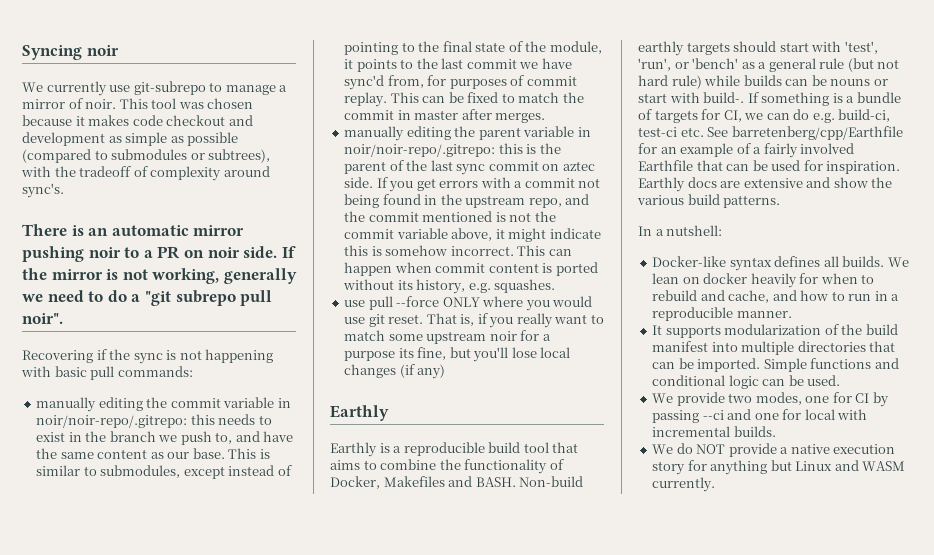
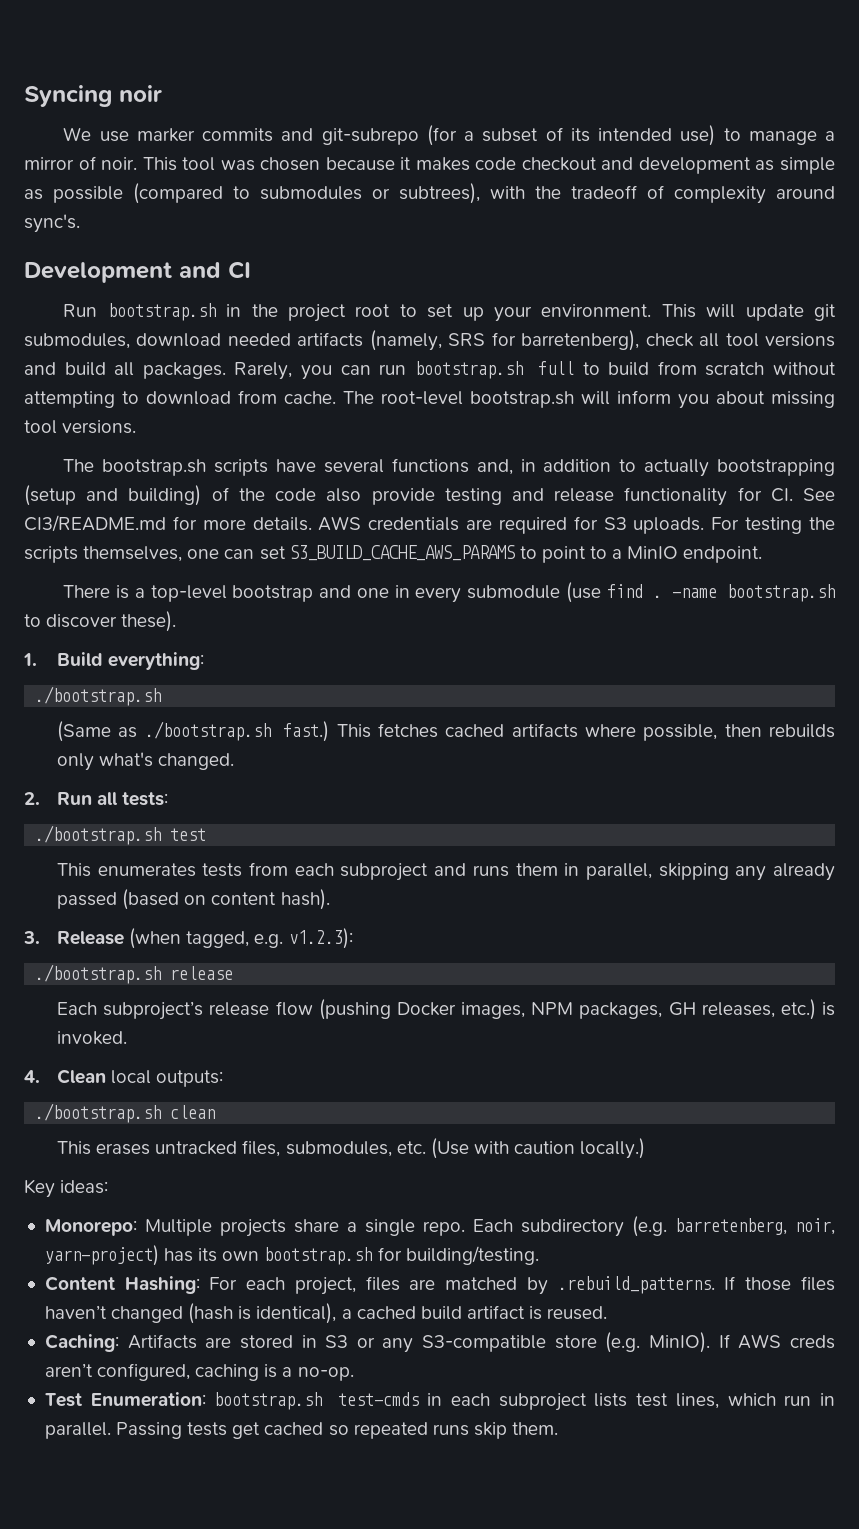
[46,81,206,96] currently use git-subrepo -> [99,125,716,146] use marker commits and git-subrepo (for a subset of its intended use)
[22,224,245,236] [22,246,296,262] [22,268,297,284] [22,290,273,306] [22,313,63,324] [22,349,274,364] [21,366,193,380] [36,397,291,412] [36,414,272,428] [36,431,294,445] [36,448,270,459] [36,465,292,479] [344,41,602,55] [344,58,572,72] [344,75,577,90] [344,92,584,107] [344,109,546,123] [344,126,591,141] [344,143,561,157] [344,160,595,175] [344,177,601,192] [344,194,590,208] [344,211,556,222] [344,228,601,242] [344,245,572,256] [344,262,598,276] [343,279,556,294] [344,296,593,311] [344,313,604,328] [344,330,551,344] [344,347,571,362] [344,364,446,379] [330,405,389,421] [330,442,579,457] [330,459,564,474] [330,476,584,489] [638,41,878,56] [638,58,900,72] [638,75,888,89] [638,92,901,106] [638,109,891,123] [638,126,903,140] [638,143,855,158] [638,160,901,174] [638,177,893,192] [637,194,781,208] [638,225,723,236] [652,256,909,271] [652,273,875,288] [652,290,900,303] [652,307,792,321] [652,324,898,338] [652,341,896,355] [652,358,899,372] [652,375,841,389] [652,392,889,407] [652,409,868,423] [652,426,776,437] [652,443,896,457] [652,460,906,475] [652,477,716,492] There is an automatic mirror pushing noir to a PR on noir side. If the mirror is not working, generally we need to do a "git subrepo pull noir". // Recovering if the sync is not happening with basic pull commands: // manually editing the commit variable in noir/noir-repo/.gitrepo: this needs to exist in the branch we push to, and have the same content as our base. This is similar to submodules, except instead of pointing to the final state of the module, it points to the last commit we have sync'd from, for purposes of commit replay. This can be fixed to match the commit in master after merges. // manually editing the parent variable in noir/noir-repo/.gitrepo: this is the parent of the last sync commit on aztec side. If you get errors with a commit not being found in the upstream repo, and the commit mentioned is not the commit variable above, it might indicate this is somehow incorrect. This can happen when commit content is ported without its history, e.g. squashes. // use pull --force ONLY where you would use git reset. That is, if you really want to match some upstream noir for a purpose its fine, but you'll lose local changes (if any) // Earthly // Earthly is a reproducible build tool that aims to combine the functionality of Docker, Makefiles and BASH. Non-build earthly targets should start with 'test', 'run', or 'bench' as a general rule (but not hard rule) while builds can be nouns or start with build-. If something is a bundle of targets for CI, we can do e.g. build-ci, test-ci etc. See barretenberg/cpp/Earthfile for an example of a fairly involved Earthfile that can be used for inspiration. Earthly docs are extensive and show the various build patterns. // In a nutshell: // Docker-like syntax defines all builds. We lean on docker heavily for when to rebuild and cache, and how to run in a reproducible manner. // It supports modularization of the build manifest into multiple directories that can be imported. Simple functions and conditional logic can be used. // We provide two modes, one for CI by passing --ci and one for local with incremental builds. // We do NOT provide a native execution story for anything but Linux and WASM currently. -> [24,261,251,283] [63,303,836,322] [24,330,836,351] [24,361,836,380] [24,390,835,409] [24,420,137,434] [63,458,835,477] [24,485,835,506] [24,515,835,534] [24,545,763,563] [63,582,836,603] [24,611,177,632] [23,652,205,670] [35,686,162,706] [56,721,835,742] [56,752,235,771] [24,792,169,806] [35,825,207,845] [56,862,835,881] [56,889,330,910] [23,928,353,949] [35,964,234,984] [56,999,835,1020] [56,1031,127,1045] [24,1069,224,1087] [35,1103,216,1123] [56,1138,646,1159] [24,1179,109,1198] [44,1216,835,1237] [44,1245,539,1266] [44,1276,835,1295] [44,1303,608,1324] [44,1332,835,1353] [44,1363,354,1381] [44,1392,836,1411] [44,1422,559,1439] Development and CI // Run bootstrap.sh in the project root to set up your environment. This will update git submodules, download needed artifacts (namely, SRS for barretenberg), check all tool versions and build all packages. Rarely, you can run bootstrap.sh full to build from scratch without attempting to download from cache. The root-level bootstrap.sh will inform you about missing tool versions. // The bootstrap.sh scripts have several functions and, in addition to actually bootstrapping (setup and building) of the code also provide testing and release functionality for CI. See CI3/README.md for more details. AWS credentials are required for S3 uploads. For testing the scripts themselves, one can set S3_BUILD_CACHE_AWS_PARAMS to point to a MinIO endpoint. // There is a top-level bootstrap and one in every submodule (use find . -name bootstrap.sh to discover these). // 1. Build everything: // ./bootstrap.sh // (Same as ./bootstrap.sh fast.) This fetches cached artifacts where possible, then rebuilds only what's changed. // 2. Run all tests: // ./bootstrap.sh test // This enumerates tests from each subproject and runs them in parallel, skipping any already passed (based on content hash). // 3. Release (when tagged, e.g. v1.2.3): // ./bootstrap.sh release // Each subproject’s release flow (pushing Docker images, NPM packages, GH releases, etc.) is invoked. // 4. Clean local outputs: // ./bootstrap.sh clean // This erases untracked files, submodules, etc. (Use with caution locally.) // Key ideas: // Monorepo: Multiple projects share a single repo. Each subdirectory (e.g. barretenberg, noir, yarn-project) has its own bootstrap.sh for building/testing. // Content Hashing: For each project, files are matched by .rebuild_patterns. If those files haven’t changed (hash is identical), a cached build artifact is reused. // Caching: Artifacts are stored in S3 or any S3-compatible store (e.g. MinIO). If AWS creds aren’t configured, caching is a no-op. // Test Enumeration: bootstrap.sh test-cmds in each subproject lists test lines, which run in parallel. Passing tests get cached so repeated runs skip them.

